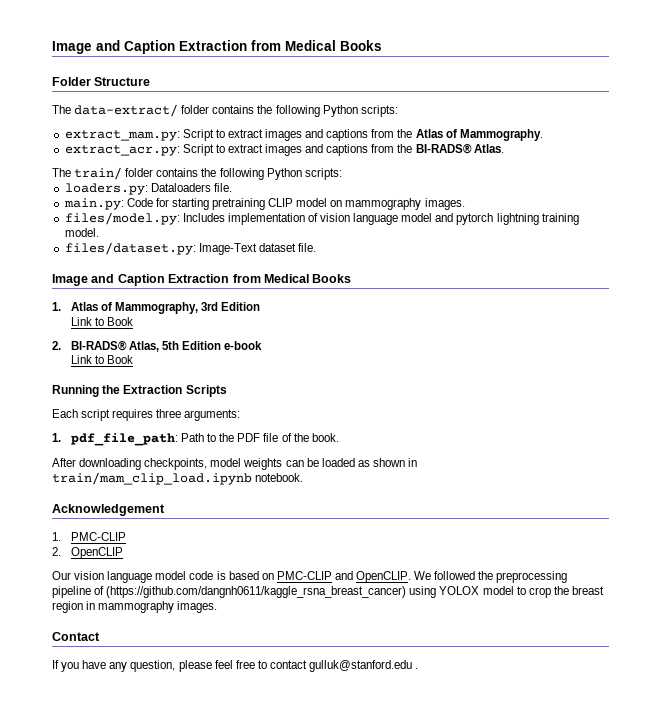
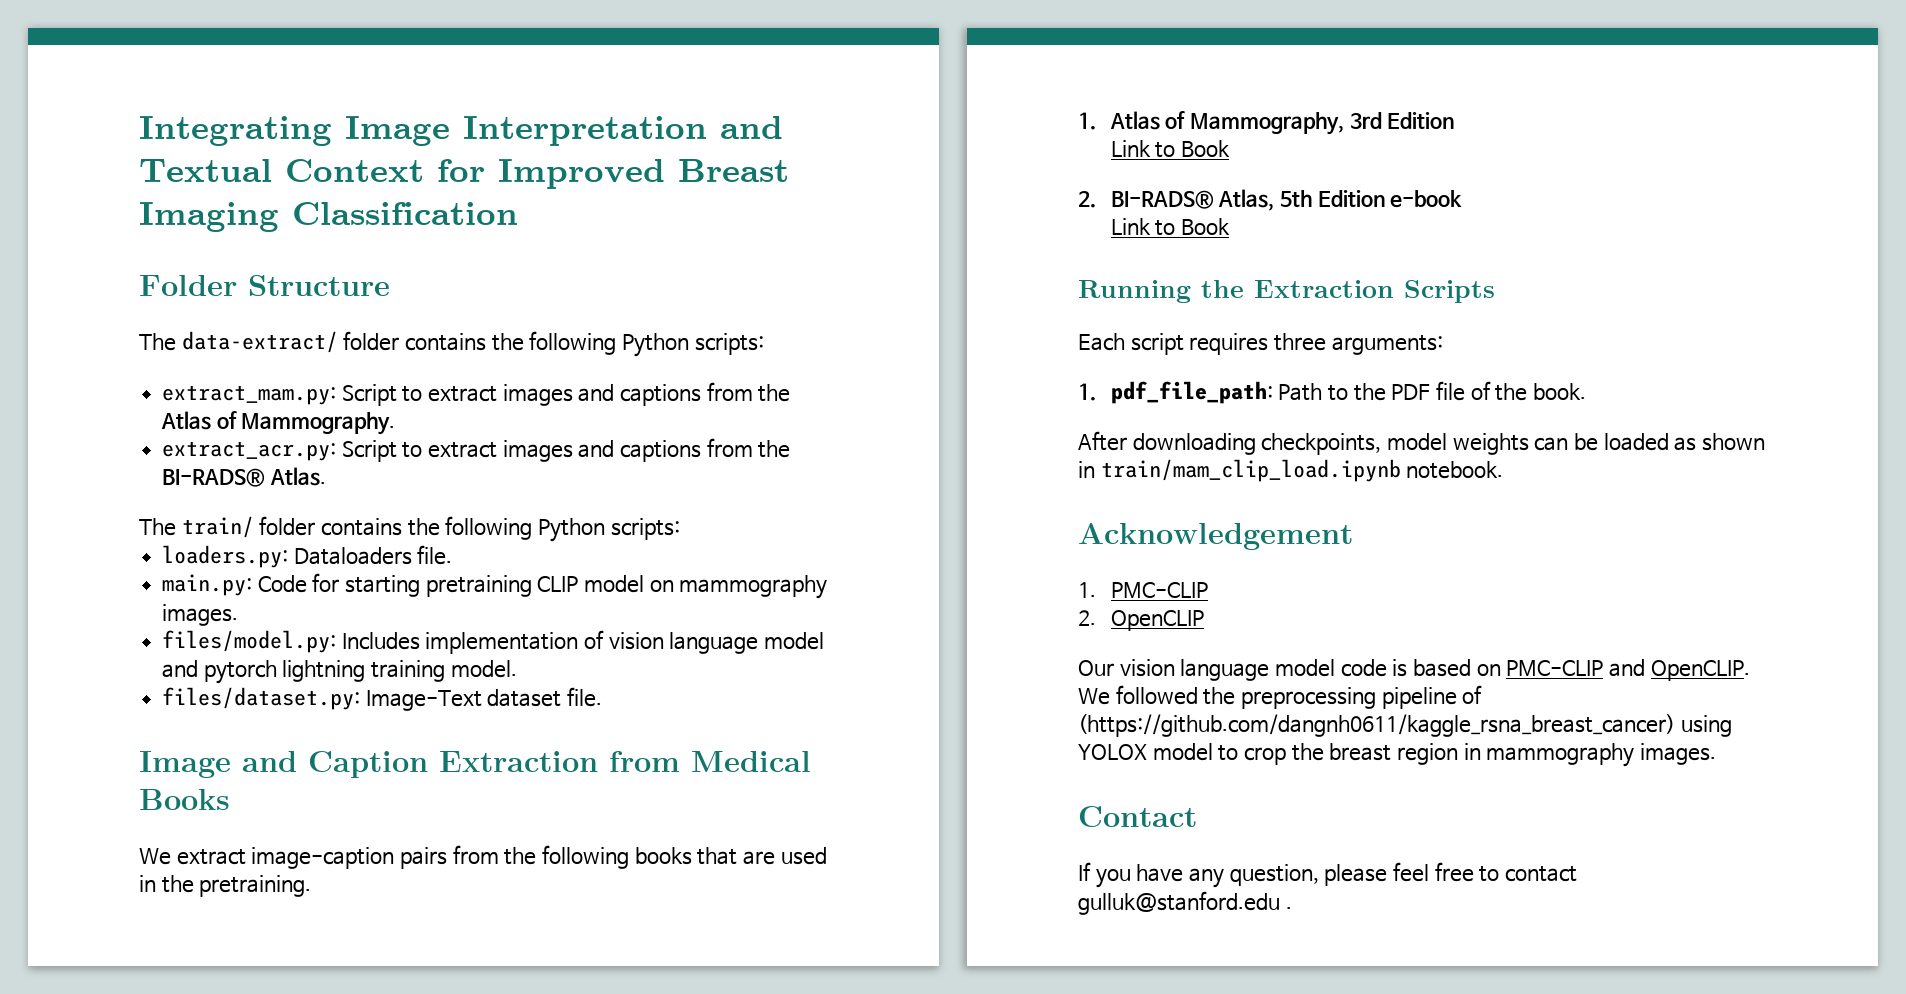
[52,40,382,54] Image and Caption Extraction from Medical Books -> [139,116,783,146] [139,159,789,189] [139,202,518,232] Integrating Image Interpretation and Textual Context for Improved Breast Imaging Classification
(352, 278) none -> [139,845,827,869] [139,875,312,897] // We extract image-caption pairs from the following books that are used in the pretraining.

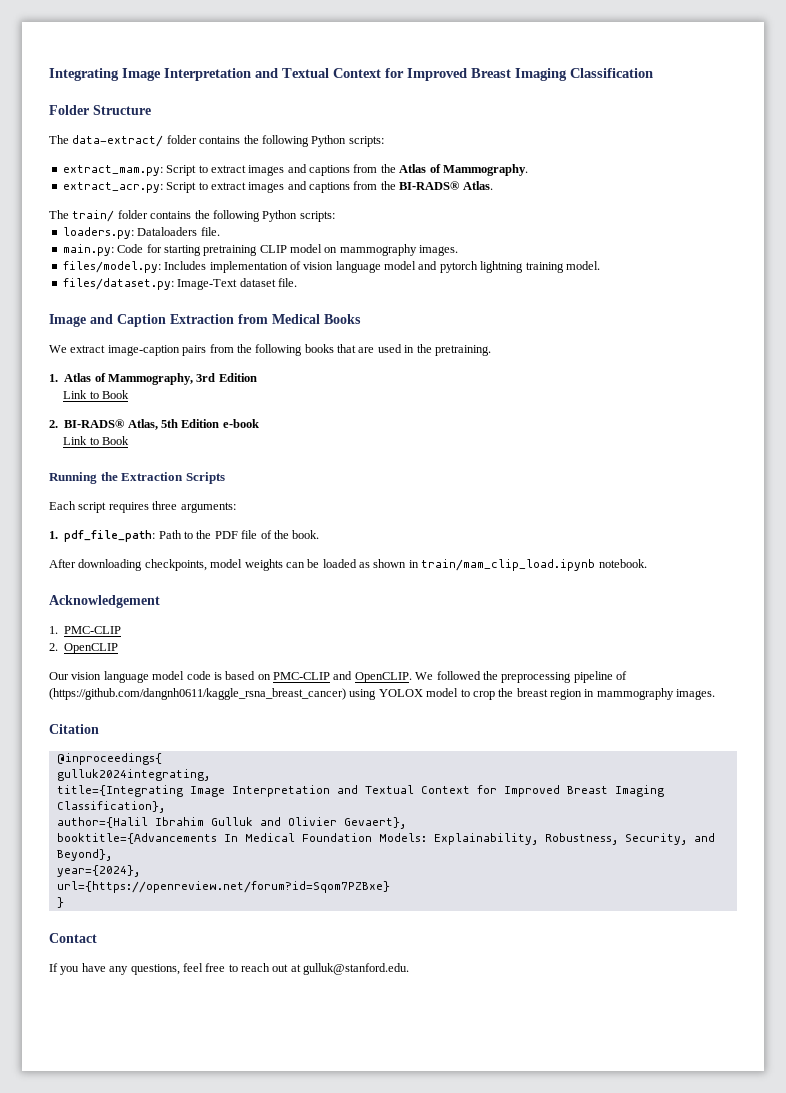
(1716, 754) none -> [49,724,99,734] [56,753,162,765] [56,769,210,781] [56,785,664,797] [56,801,165,813] [56,817,406,829] [56,833,715,845] [56,849,112,861] [56,865,140,877] [56,881,390,893] [56,897,64,908] // Citation // @inproceedings{ // gulluk2024integrating, // title={Integrating Image Interpretation and Textual Context for Improved Breast Imaging Classification}, // author={Halil Ibrahim Gulluk and Olivier Gevaert}, // booktitle={Advancements In Medical Foundation Models: Explainability, Robustness, Security, and Beyond}, // year={2024}, // url={https://openreview.net/forum?id=Sqom7PZBxe} // }
[1229,864,1388,886] question, please -> [130,964,180,975] questions,
[1504,866,1577,882] [1078,891,1292,915] contact gulluk@stanford.edu . -> [241,963,410,975] reach out at gulluk@stanford.edu.

